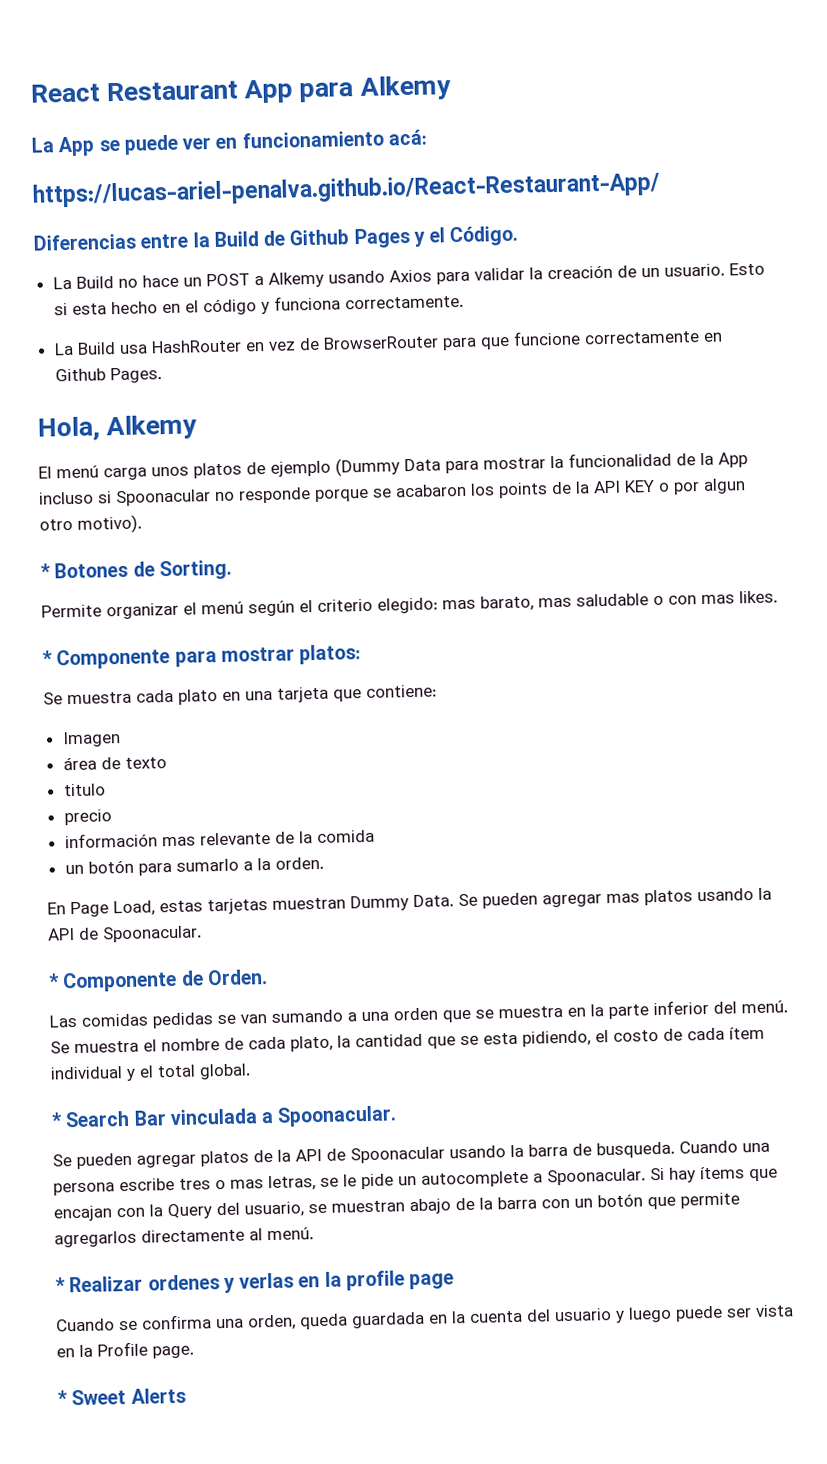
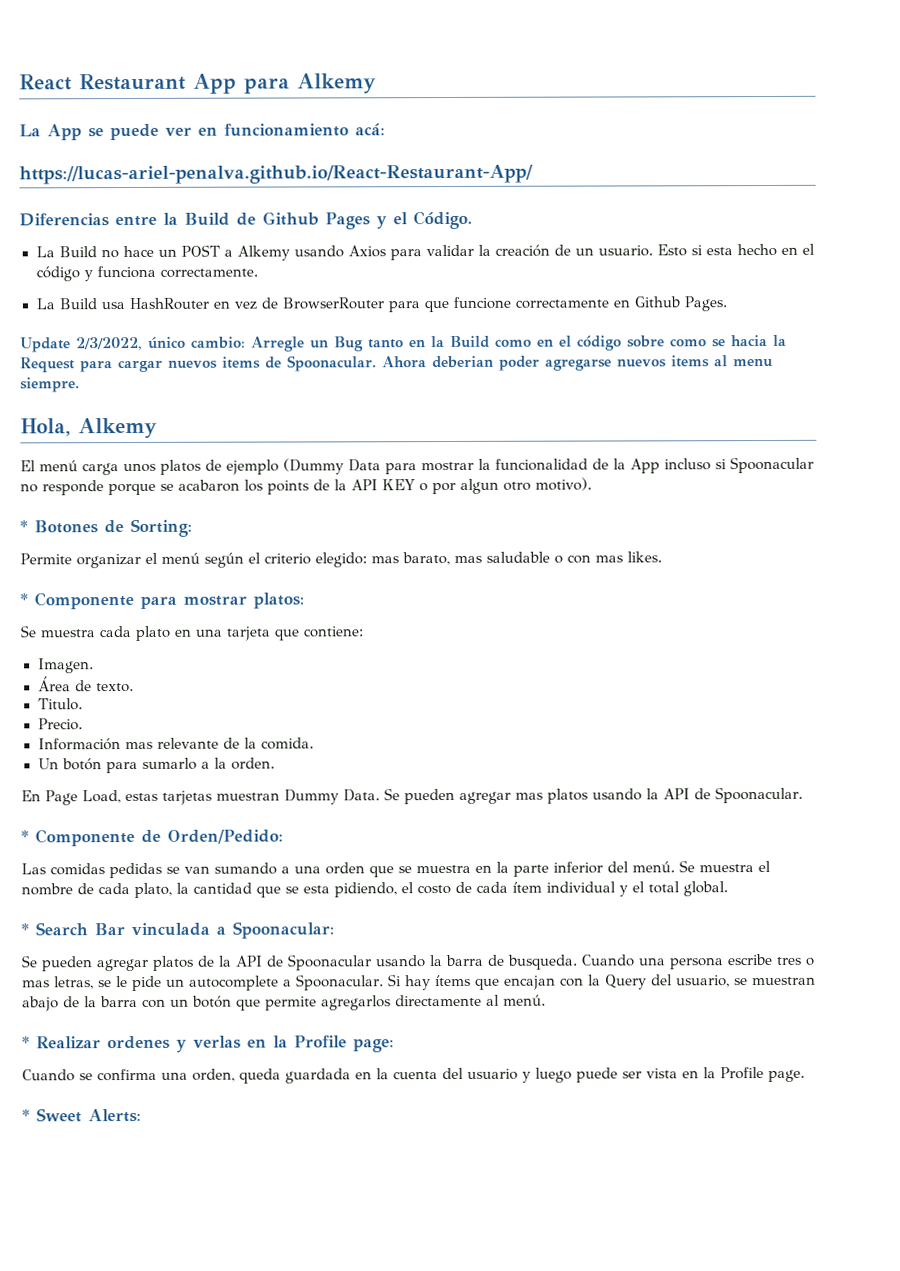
(162, 375) none -> [20,334,787,353] [20,355,773,373] [20,377,80,393] // Update 2/3/2022, único cambio: Arregle un Bug tanto en la Build como en el código sobre como se hacia la Request para cargar nuevos items de Spoonacular. Ahora deberian poder agregarse nuevos items al menu siempre.
[158,559,232,581] Sorting. -> [130,518,192,538] Sorting:
[61,731,121,748] [62,756,167,771] [63,783,106,797] [63,809,112,826] [64,832,158,849] Imagen // área de texto // titulo // precio // información -> [37,658,94,674] [37,676,134,693] [37,698,83,711] [37,718,83,731] [37,738,121,751] Imagen. // Área de texto. // Titulo. // Precio. // Información
[316,829,375,844] [64,864,84,875] comida // un -> [260,737,314,750] [37,758,59,770] comida. // Un
[206,969,268,986] Orden. -> [167,829,283,844] Orden/Pedido:
[277,1105,398,1127] Spoonacular. -> [232,921,334,939] Spoonacular:
[345,1270,455,1291] profile page -> [294,1035,394,1053] Profile page:
[130,1387,186,1404] Alerts -> [88,1108,141,1123] Alerts:

